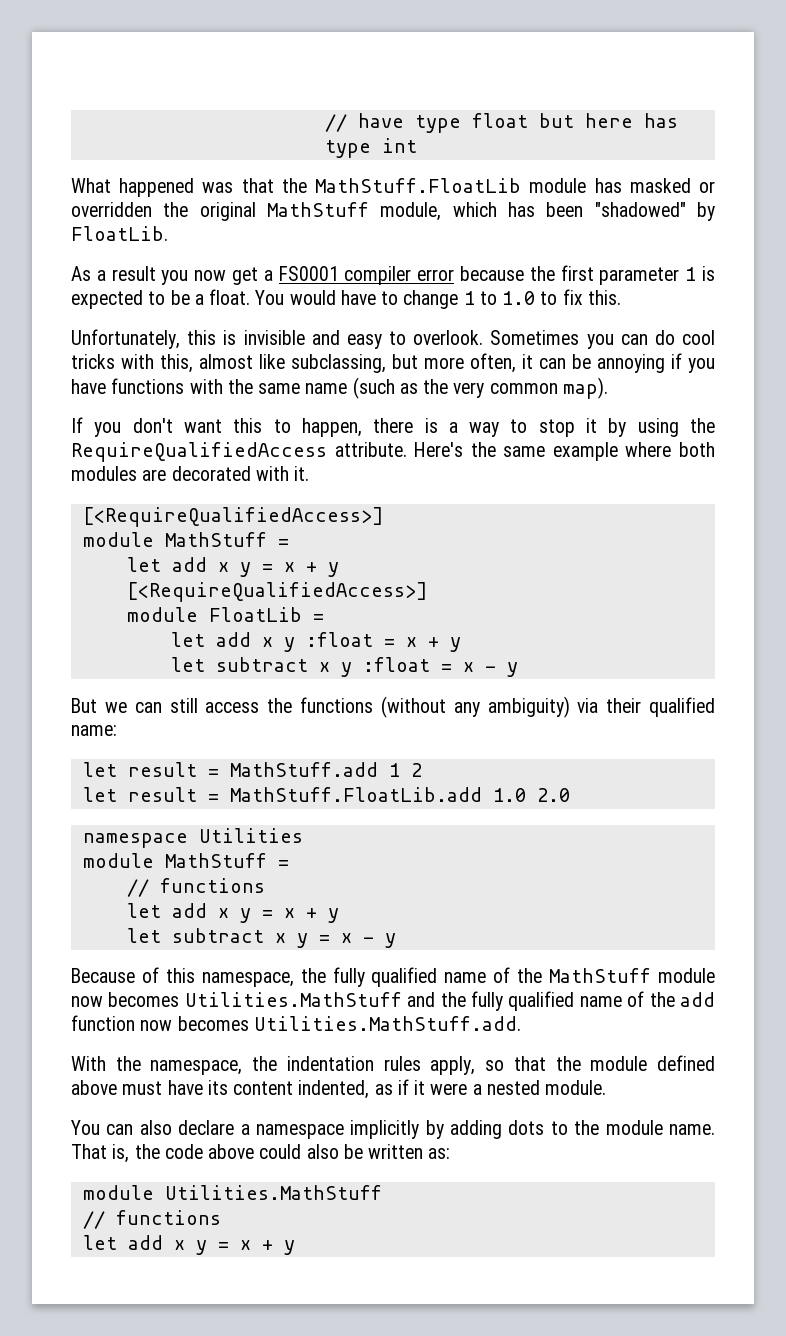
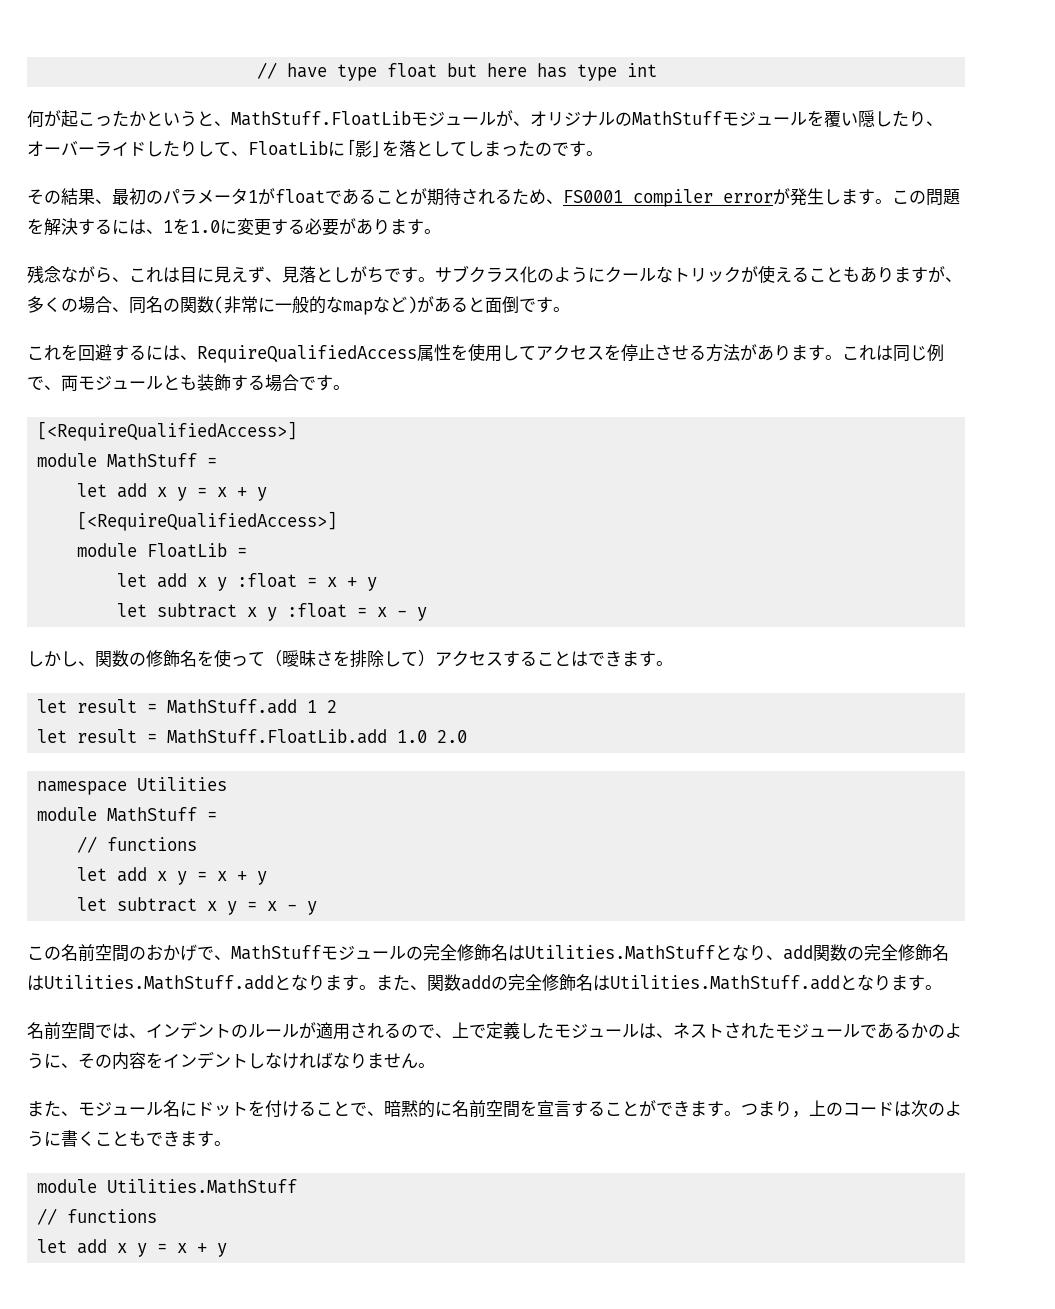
[71,178,715,197] [71,202,715,221] [71,226,168,241] [71,265,715,285] [71,289,621,309] [71,329,715,349] [71,353,715,373] [71,377,608,399] [71,417,715,437] [71,442,715,462] [71,466,310,481] What happened was that the MathStuff.FloatLib module has masked or overridden the original MathStuff module, which has been "shadowed" by FloatLib. // As a result you now get a FS0001 compiler error because the first parameter 1 is expected to be a float. You would have to change 1 to 1.0 to fix this. // Unfortunately, this is invisible and easy to overlook. Sometimes you can do cool tricks with this, almost like subclassing, but more often, it can be annoying if you have functions with the same name (such as the very common map). // If you don't want this to happen, there is a way to stop it by using the RequireQualifiedAccess attribute. Here's the same example where both modules are decorated with it. -> [27,110,943,127] [27,139,603,158] [27,188,960,207] [27,218,441,236] [27,265,962,284] [27,296,570,315] [27,343,944,363] [27,374,350,392] 何が起こったかというと、MathStuff.FloatLibモジュールが、オリジナルのMathStuffモジュールを覆い隠したり、オーバーライドしたりして、FloatLibに「影」を落としてしまったのです。 // その結果、最初のパラメータ1がfloatであることが期待されるため、FS0001 compiler errorが発生します。この問題を解決するには、1を1.0に変更する必要があります。 // 残念ながら、これは目に見えず、見落としがちです。サブクラス化のようにクールなトリックが使えることもありますが、多くの場合、同名の関数(非常に一般的なmapなど)があると面倒です。 // これを回避するには、RequireQualifiedAccess属性を使用してアクセスを停止させる方法があります。これは同じ例で、両モジュールとも装飾する場合です。
[71,696,715,718] [71,725,117,736] But we can still access the functions (without any ambiguity) via their qualified name: -> [27,649,673,668] しかし、関数の修飾名を使って（曖昧さを排除して）アクセスすることはできます。
[71,967,716,987] [71,991,715,1011] [71,1015,521,1031] [71,1055,716,1075] [71,1079,607,1099] [71,1120,715,1139] [71,1144,451,1163] Because of this namespace, the fully qualified name of the MathStuff module now becomes Utilities.MathStuff and the fully qualified name of the add function now becomes Utilities.MathStuff.add. // With the namespace, the indentation rules apply, so that the module defined above must have its content indented, as if it were a nested module. // You can also declare a namespace implicitly by adding dots to the module name. That is, the code above could also be written as: -> [27,944,949,962] [27,974,942,991] [27,1021,962,1040] [27,1051,435,1070] [27,1100,962,1118] [27,1130,231,1147] この名前空間のおかげで、MathStuffモジュールの完全修飾名はUtilities.MathStuffとなり、add関数の完全修飾名はUtilities.MathStuff.addとなります。また、関数addの完全修飾名はUtilities.MathStuff.addとなります。 // 名前空間では、インデントのルールが適用されるので、上で定義したモジュールは、ネストされたモジュールであるかのように、その内容をインデントしなければなりません。 // また、モジュール名にドットを付けることで、暗黙的に名前空間を宣言することができます。つまり，上のコードは次のように書くこともできます。

